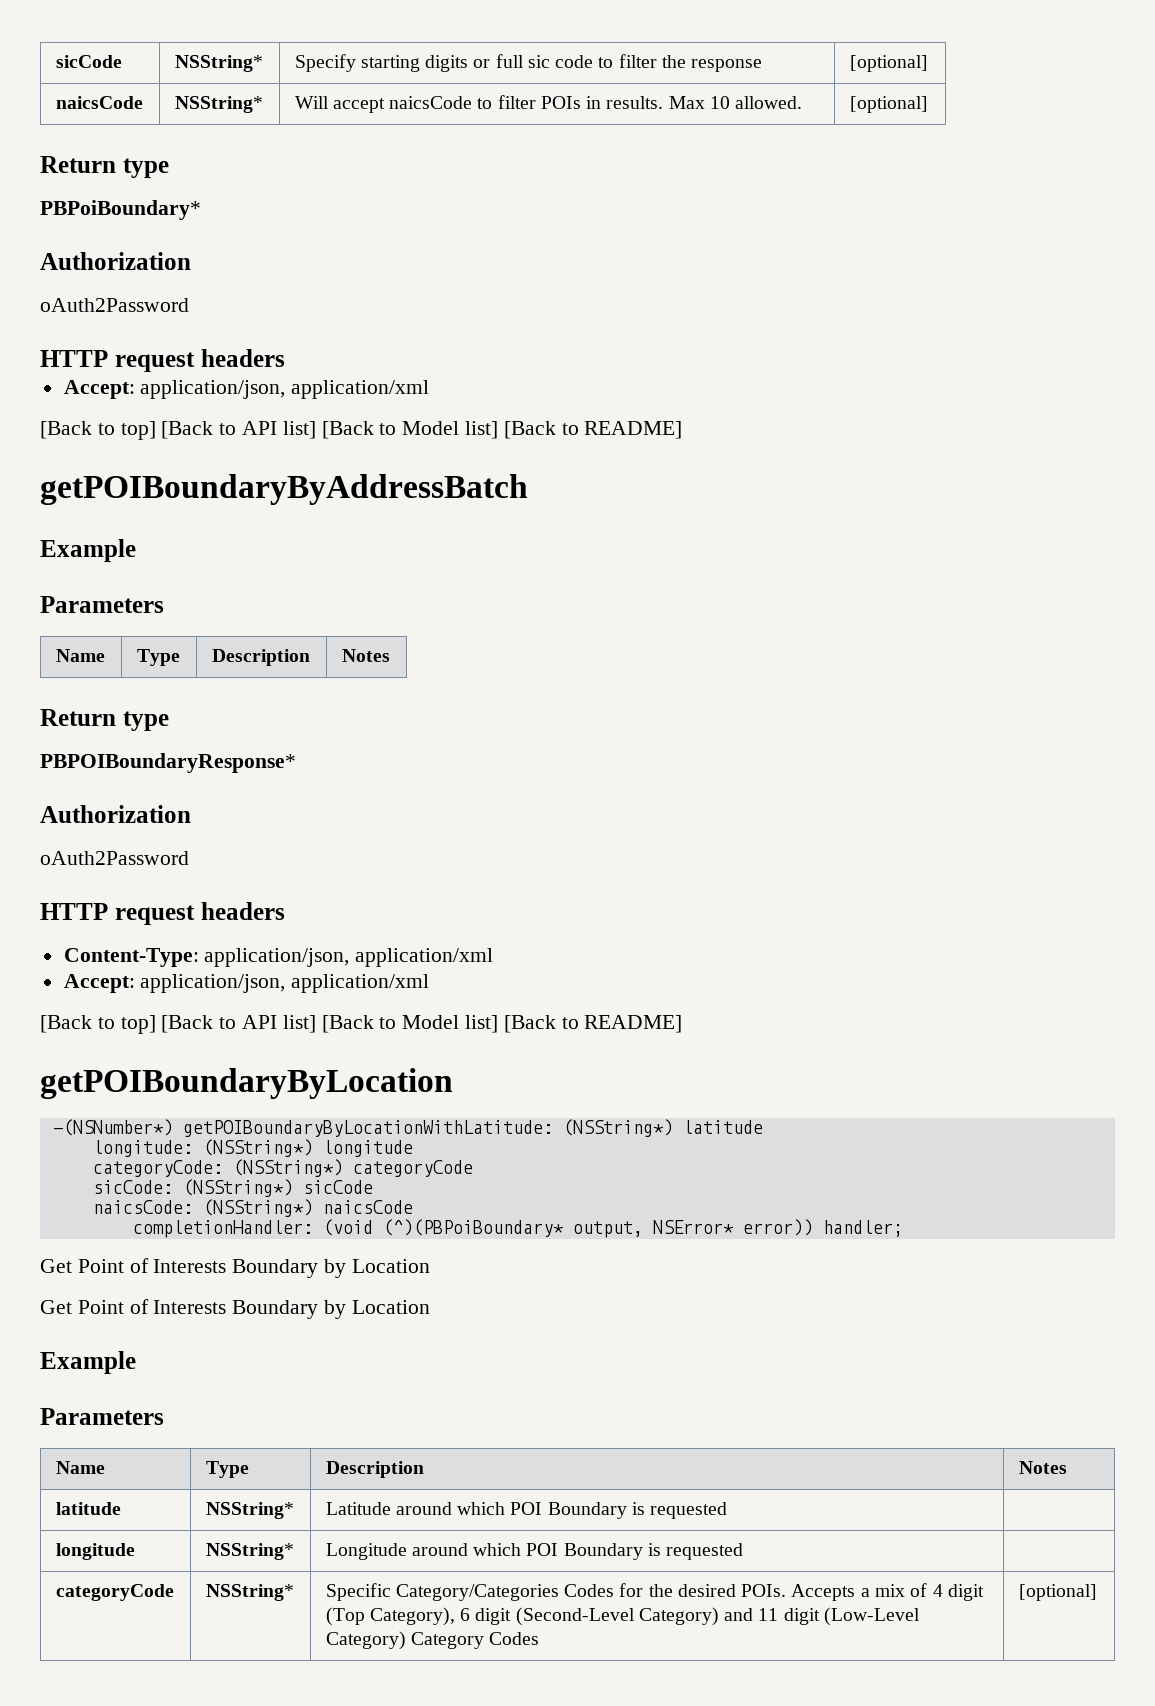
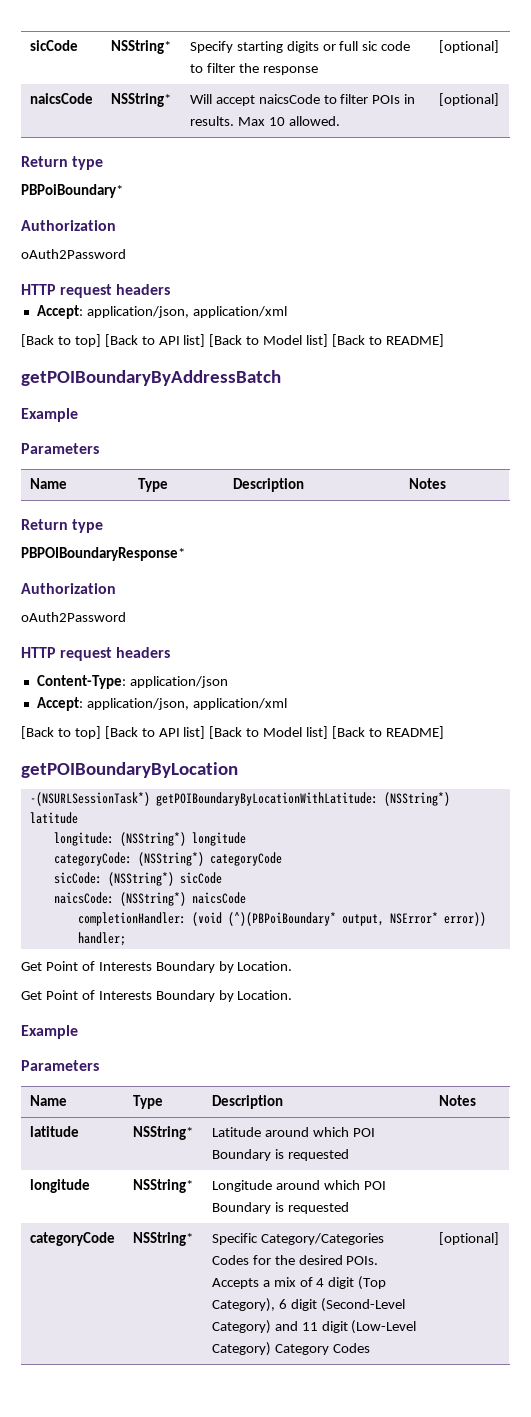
[204,948,494,967] application/json, application/xml -> [129,676,228,688] application/json
[52,1119,173,1136] -(NSNumber*) -> [29,792,150,806] -(NSURLSessionTask*)
[351,1259,430,1273] [40,1299,430,1319] Location // Get Point of Interests Boundary by Location -> [237,961,293,971] [21,990,293,1002] Location. // Get Point of Interests Boundary by Location.

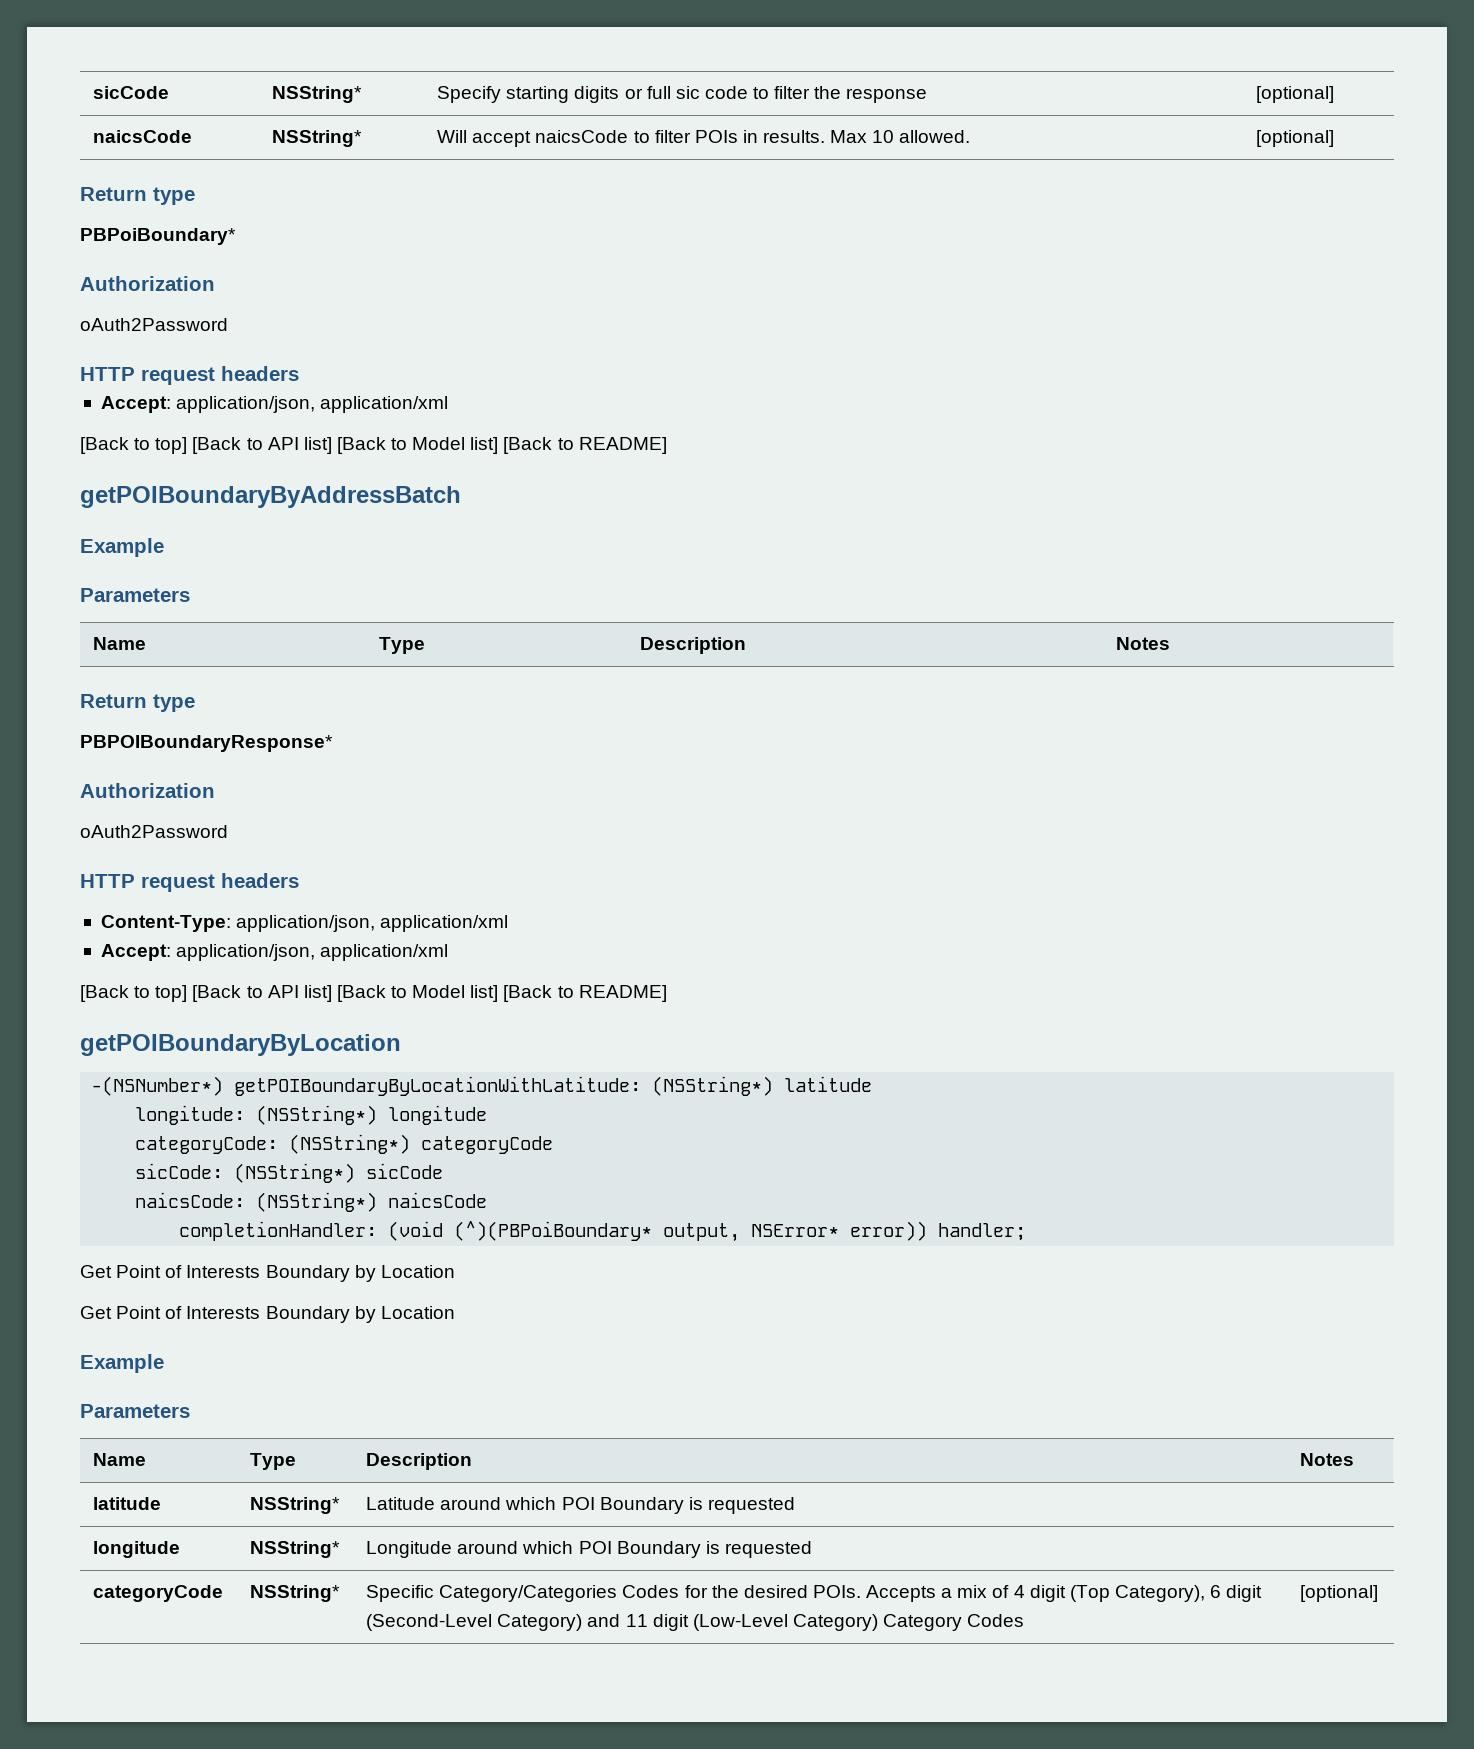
[129,676,228,688] application/json -> [236,915,509,932] application/json, application/xml
[29,792,150,806] -(NSURLSessionTask*) -> [91,1076,224,1096] -(NSNumber*)
[237,961,293,971] [21,990,293,1002] Location. // Get Point of Interests Boundary by Location. -> [380,1265,455,1278] [80,1306,455,1323] Location // Get Point of Interests Boundary by Location

